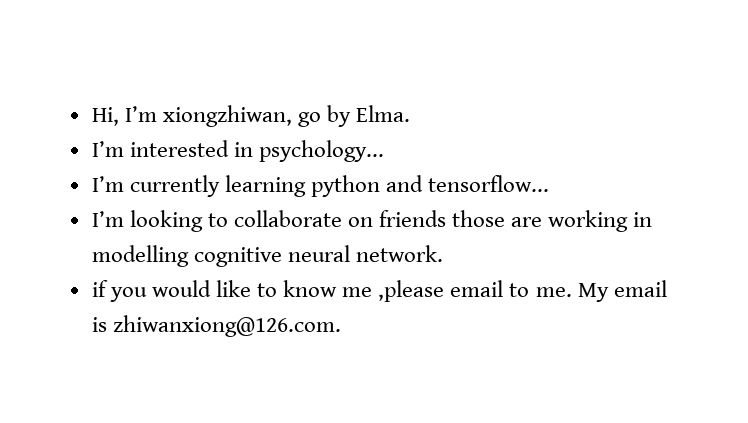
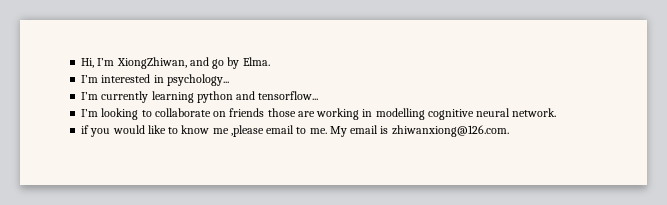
[162,105,292,127] xiongzhiwan, -> [116,57,209,69] XiongZhiwan, and

